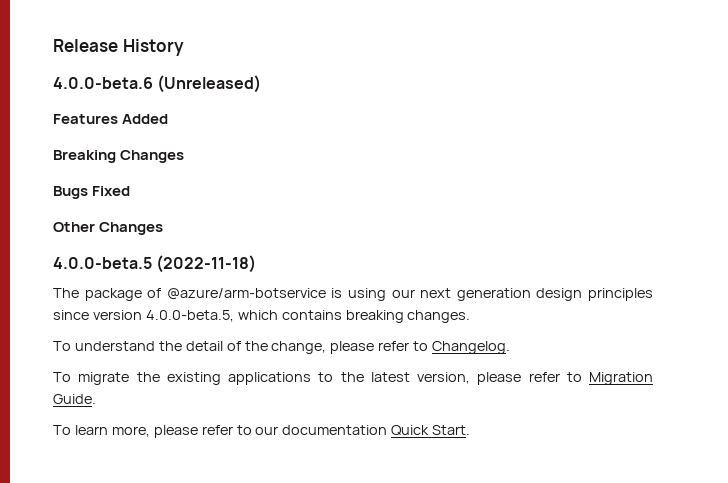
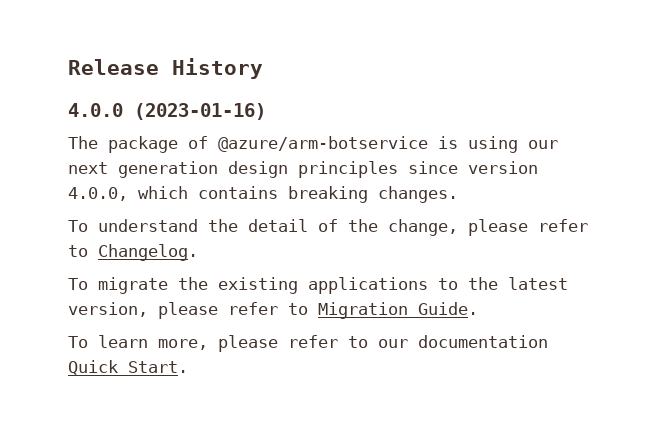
[53,75,262,93] [53,114,169,124] [53,150,185,163] [53,186,131,199] [53,222,164,235] [53,255,257,273] 4.0.0-beta.6 (Unreleased) // Features Added // Breaking Changes // Bugs Fixed // Other Changes // 4.0.0-beta.5 (2022-11-18) -> [68,103,266,120] 4.0.0 (2023-01-16)
[145,310,234,322] 4.0.0-beta.5, -> [68,187,128,201] 4.0.0,

